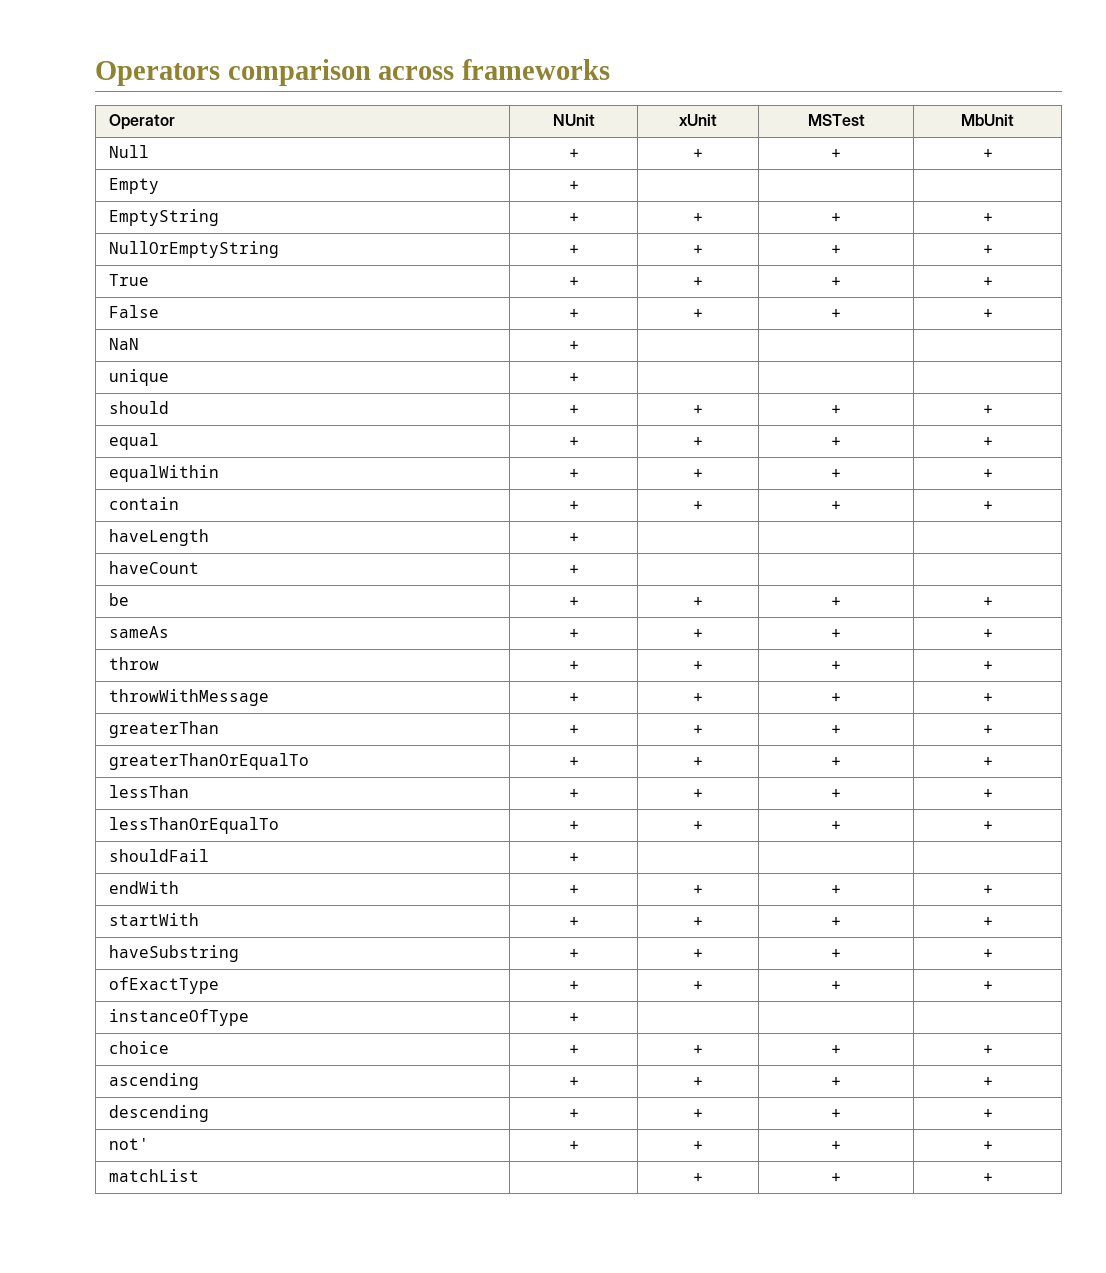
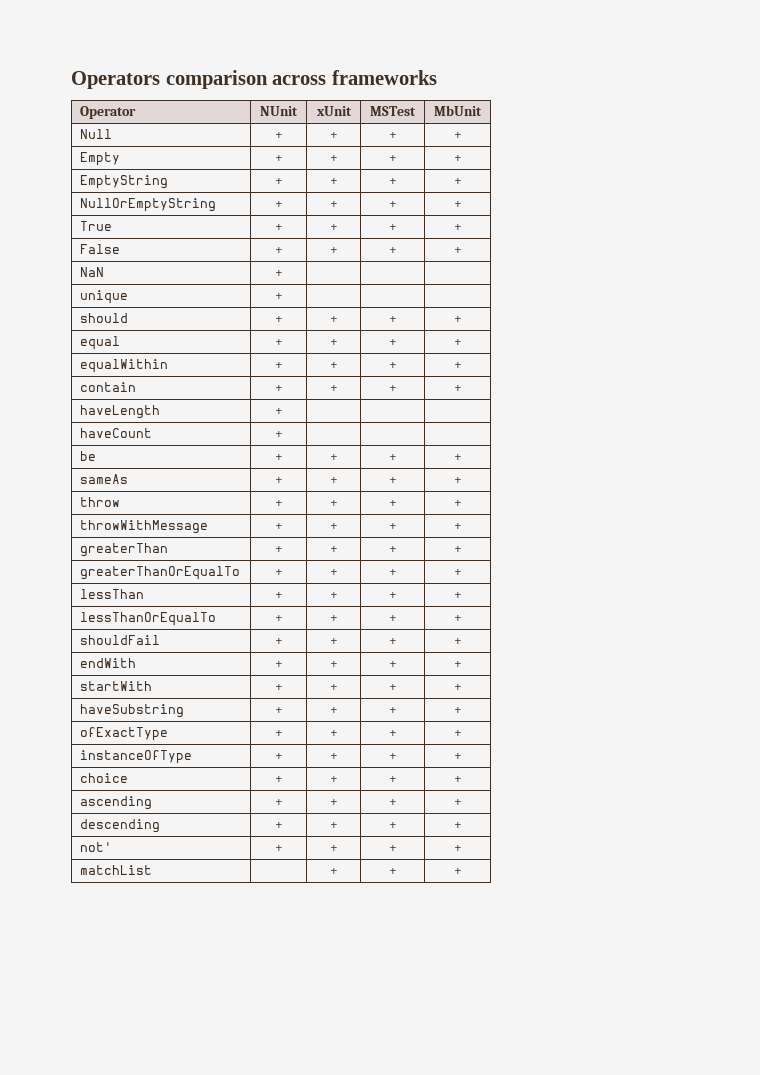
(579, 185) | | -> [329,155,338,162] [388,155,397,162] [453,155,462,162] + | + | +
(579, 857) | | -> [329,638,338,645] [388,638,397,645] [453,638,462,645] + | + | +
(579, 1017) | | -> [329,753,338,760] [388,753,397,760] [453,753,462,760] + | + | +

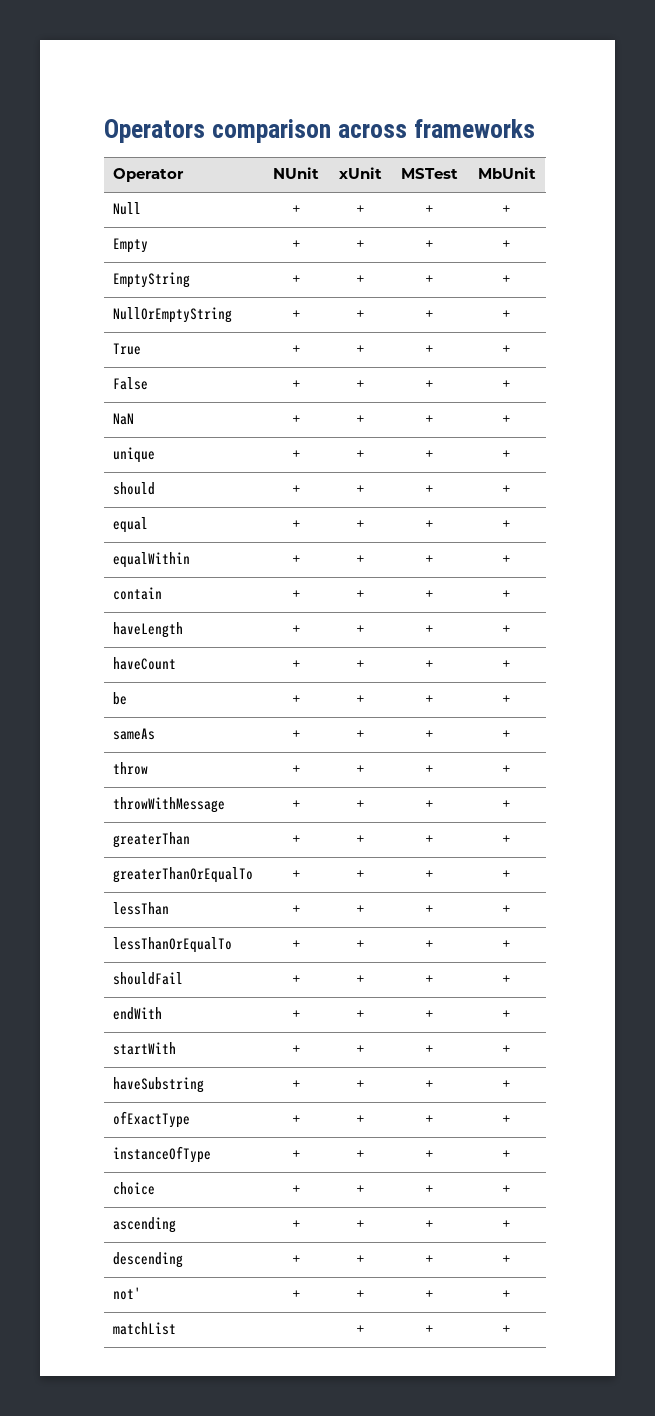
(283, 273) | | -> [355,415,365,424] [425,415,434,424] [502,415,511,424] + | + | +
(283, 296) | | -> [355,450,365,459] [425,450,434,459] [502,450,511,459] + | + | +
(283, 411) | | -> [355,625,365,634] [425,625,434,634] [502,625,511,634] + | + | +
(283, 434) | | -> [355,660,365,669] [425,660,434,669] [502,660,511,669] + | + | +

